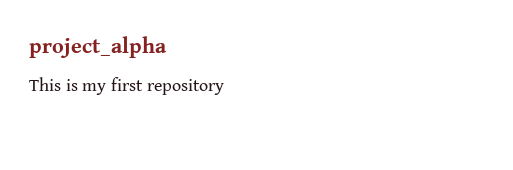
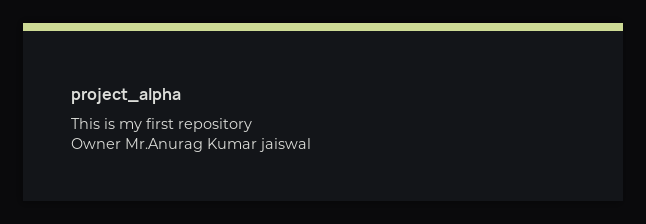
(224, 87) none -> [71,138,311,152] // Owner Mr.Anurag Kumar jaiswal

